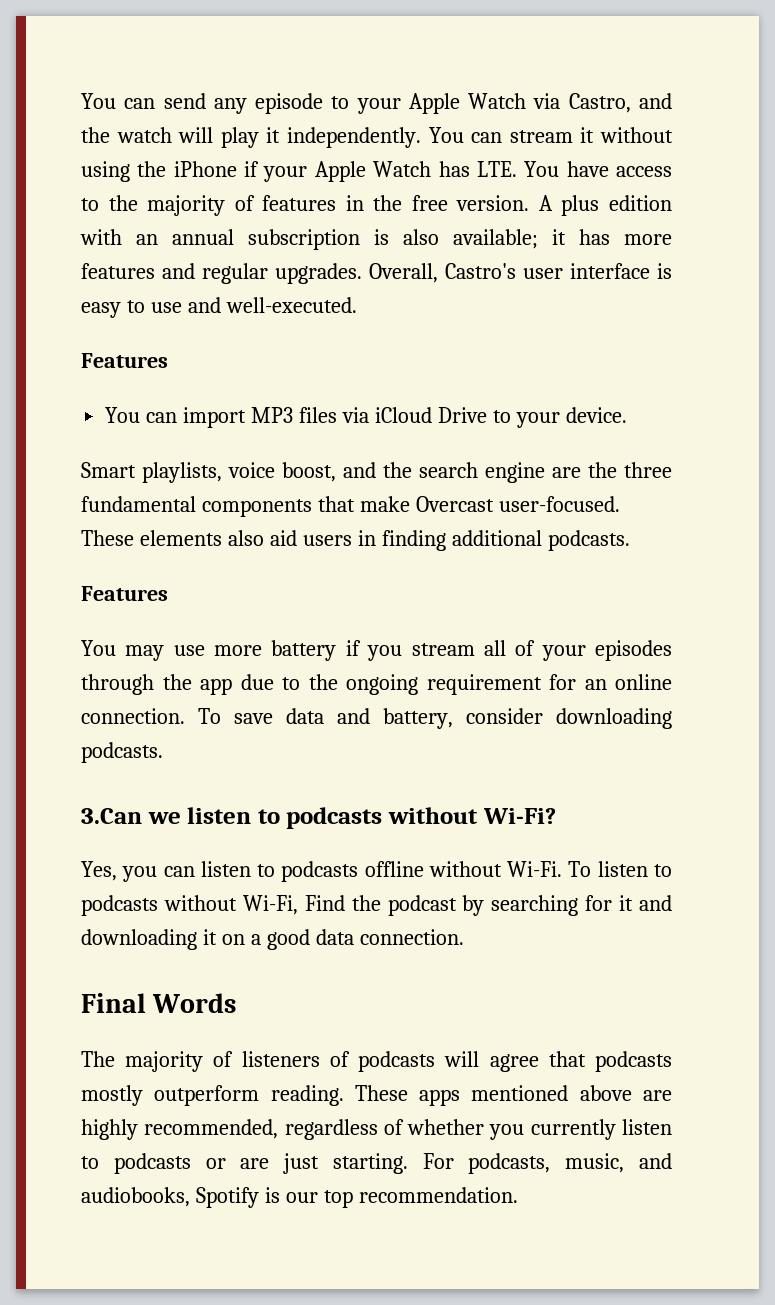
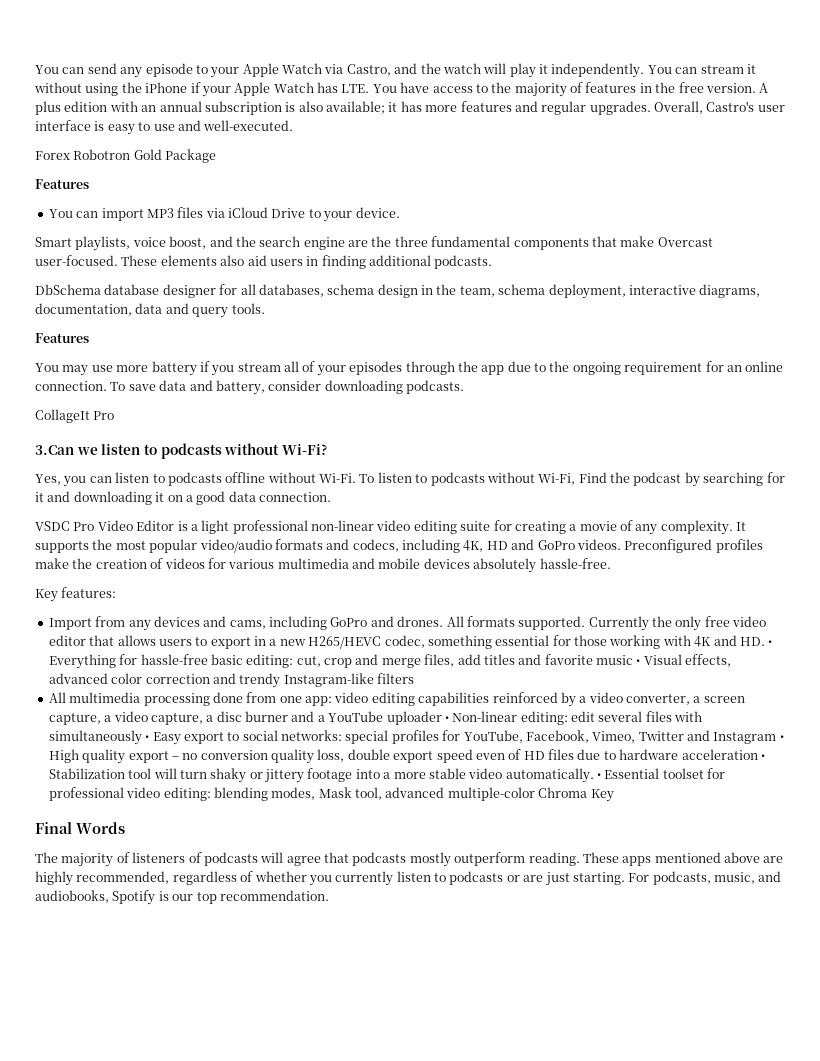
(357, 305) none -> [35,149,217,163] // Forex Robotron Gold Package
(630, 540) none -> [35,284,761,299] [35,303,265,318] // DbSchema database designer for all databases, schema design in the team, schema deployment, interactive diagrams, documentation, data and query tools.
(163, 752) none -> [35,409,115,423] // CollageIt Pro
(464, 937) none -> [35,520,747,535] [35,539,763,553] [35,558,611,573] [35,587,117,602] [48,616,767,631] [48,635,773,649] [48,654,732,669] [48,673,414,688] [48,692,745,707] [48,711,703,725] [48,730,784,745] [48,749,765,764] [48,768,726,783] [48,787,614,802] // VSDC Pro Video Editor is a light professional non-linear video editing suite for creating a movie of any complexity. It supports the most popular video/audio formats and codecs, including 4K, HD and GoPro videos. Preconfigured profiles make the creation of videos for various multimedia and mobile devices absolutely hassle-free. // Key features: // Import from any devices and cams, including GoPro and drones. All formats supported. Сurrently the only free video editor that allows users to export in a new H265/HEVC codec, something essential for those working with 4K and HD. • Everything for hassle-free basic editing: cut, crop and merge files, add titles and favorite music • Visual effects, advanced color correction and trendy Instagram-like filters // All multimedia processing done from one app: video editing capabilities reinforced by a video converter, a screen capture, a video capture, a disc burner and a YouTube uploader • Non-linear editing: edit several files with simultaneously • Easy export to social networks: special profiles for YouTube, Facebook, Vimeo, Twitter and Instagram • High quality export – no conversion quality loss, double export speed even of HD files due to hardware acceleration • Stabilization tool will turn shaky or jittery footage into a more stable video automatically. • Essential toolset for professional video editing: blending modes, Mask tool, advanced multiple-color Chroma Key

